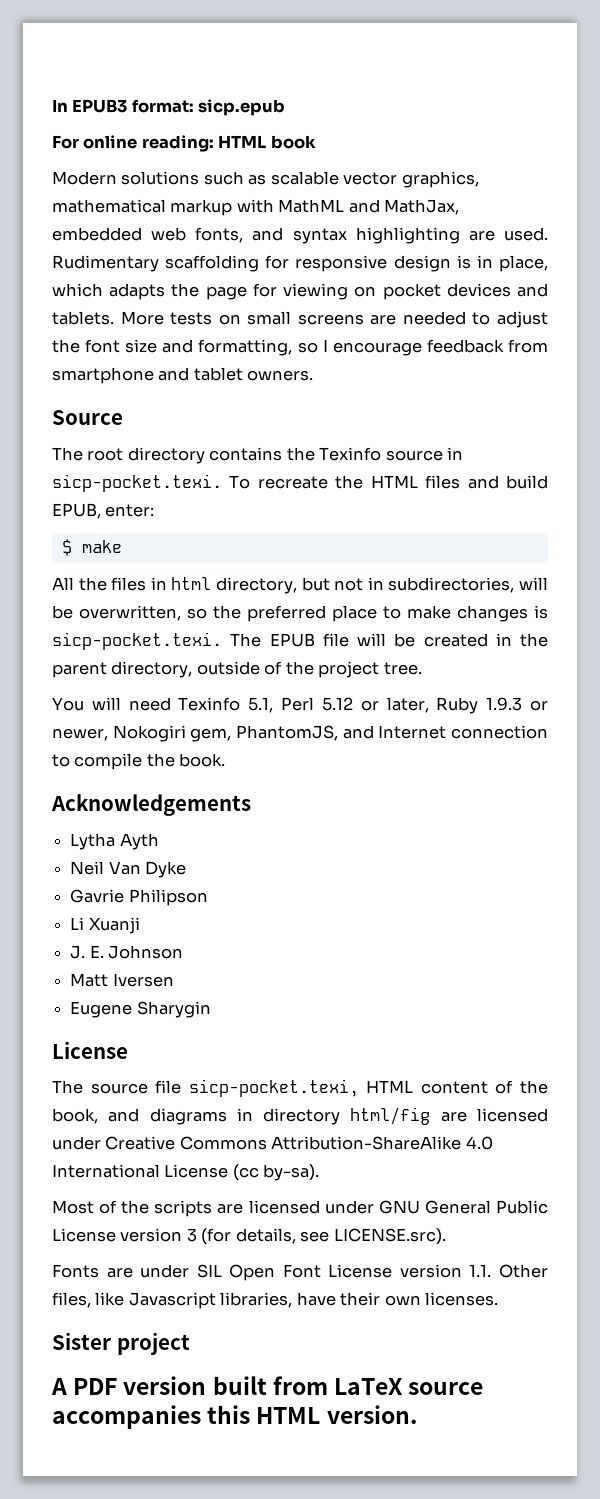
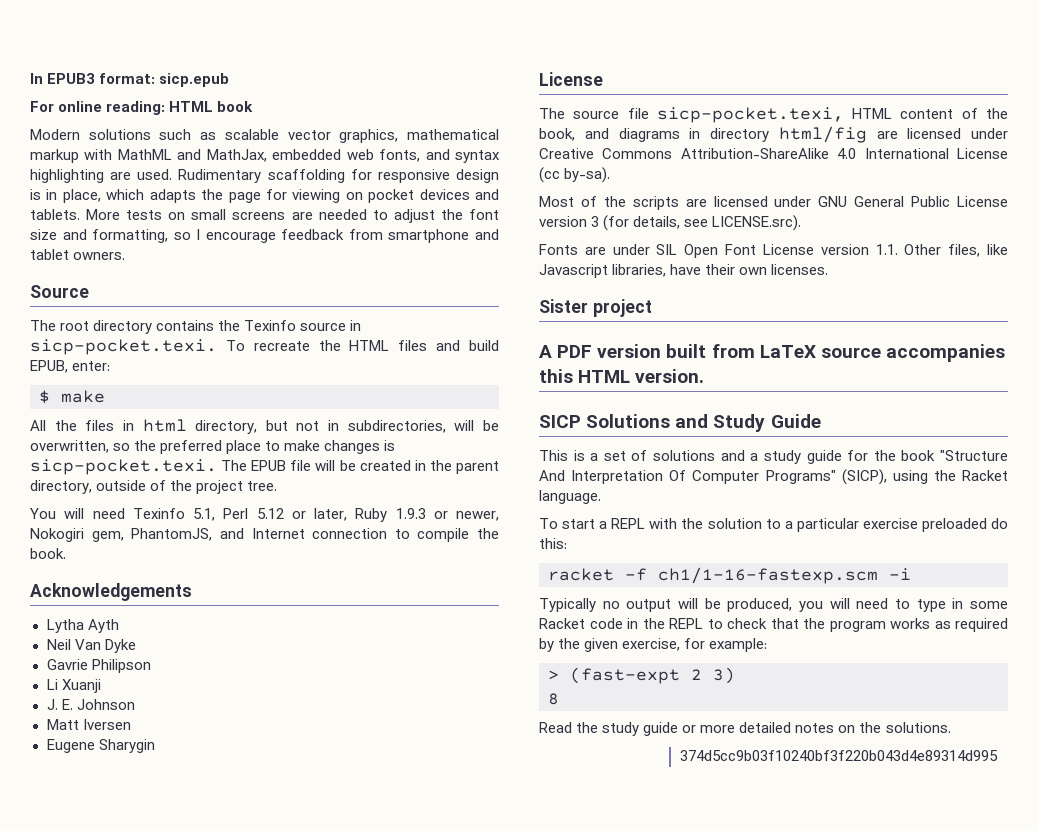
(417, 1414) none -> [539,414,821,432] [539,450,1009,464] [539,469,1008,485] [539,490,601,504] [539,518,1008,532] [539,538,567,549] [548,567,911,584] [539,598,1009,612] [539,618,1008,632] [539,638,768,652] [548,667,735,684] [548,693,559,705] [539,722,951,736] [679,750,998,761] // SICP Solutions and Study Guide // This is a set of solutions and a study guide for the book "Structure And Interpretation Of Computer Programs" (SICP), using the Racket language. // To start a REPL with the solution to a particular exercise preloaded do this: // racket -f ch1/1-16-fastexp.scm -i // Typically no output will be produced, you will need to type in some Racket code in the REPL to check that the program works as required by the given exercise, for example: // > (fast-expt 2 3) // 8 // Read the study guide or more detailed notes on the solutions. // 374d5cc9b03f10240bf3f220b043d4e89314d995

